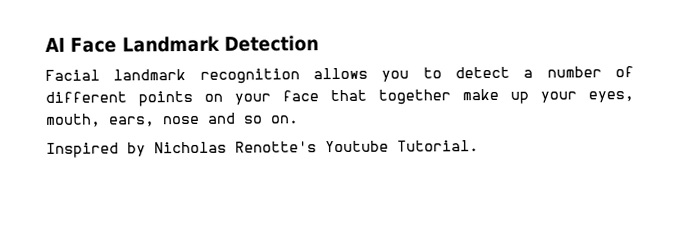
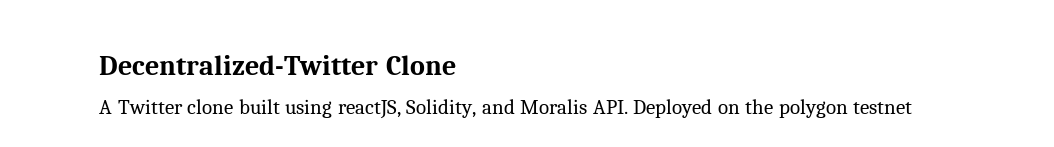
[45,35,319,53] [45,66,634,84] [45,88,634,107] [45,112,299,127] [46,140,479,158] AI Face Landmark Detection // Facial landmark recognition allows you to detect a number of different points on your face that together make up your eyes, mouth, ears, nose and so on. // Inspired by Nicholas Renotte's Youtube Tutorial. -> [99,55,456,75] [99,99,913,119] Decentralized-Twitter Clone // A Twitter clone built using reactJS, Solidity, and Moralis API. Deployed on the polygon testnet

